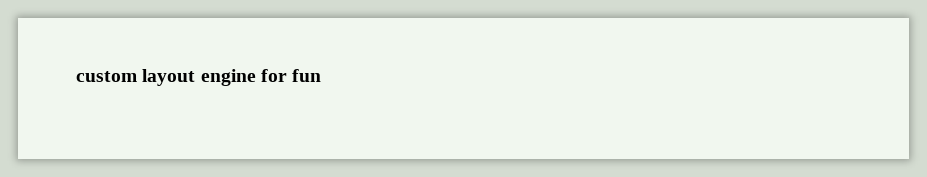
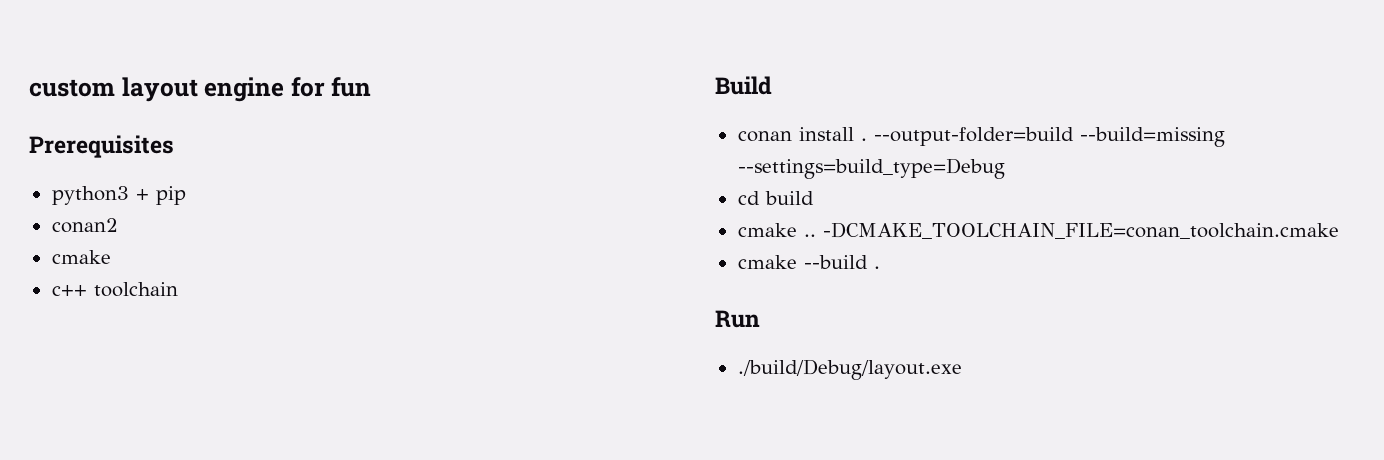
(322, 75) none -> [29,135,174,158] [51,186,186,205] [51,218,118,233] [51,250,111,264] [51,282,178,297] [715,76,772,95] [737,127,1225,147] [737,158,1005,179] [737,191,814,205] [737,222,1339,239] [737,255,880,269] [715,310,760,328] [737,359,962,380] // Prerequisites // python3 + pip // conan2 // cmake // c++ toolchain // Build // conan install . --output-folder=build --build=missing --settings=build_type=Debug // cd build // cmake .. -DCMAKE_TOOLCHAIN_FILE=conan_toolchain.cmake // cmake --build . // Run // ./build/Debug/layout.exe

